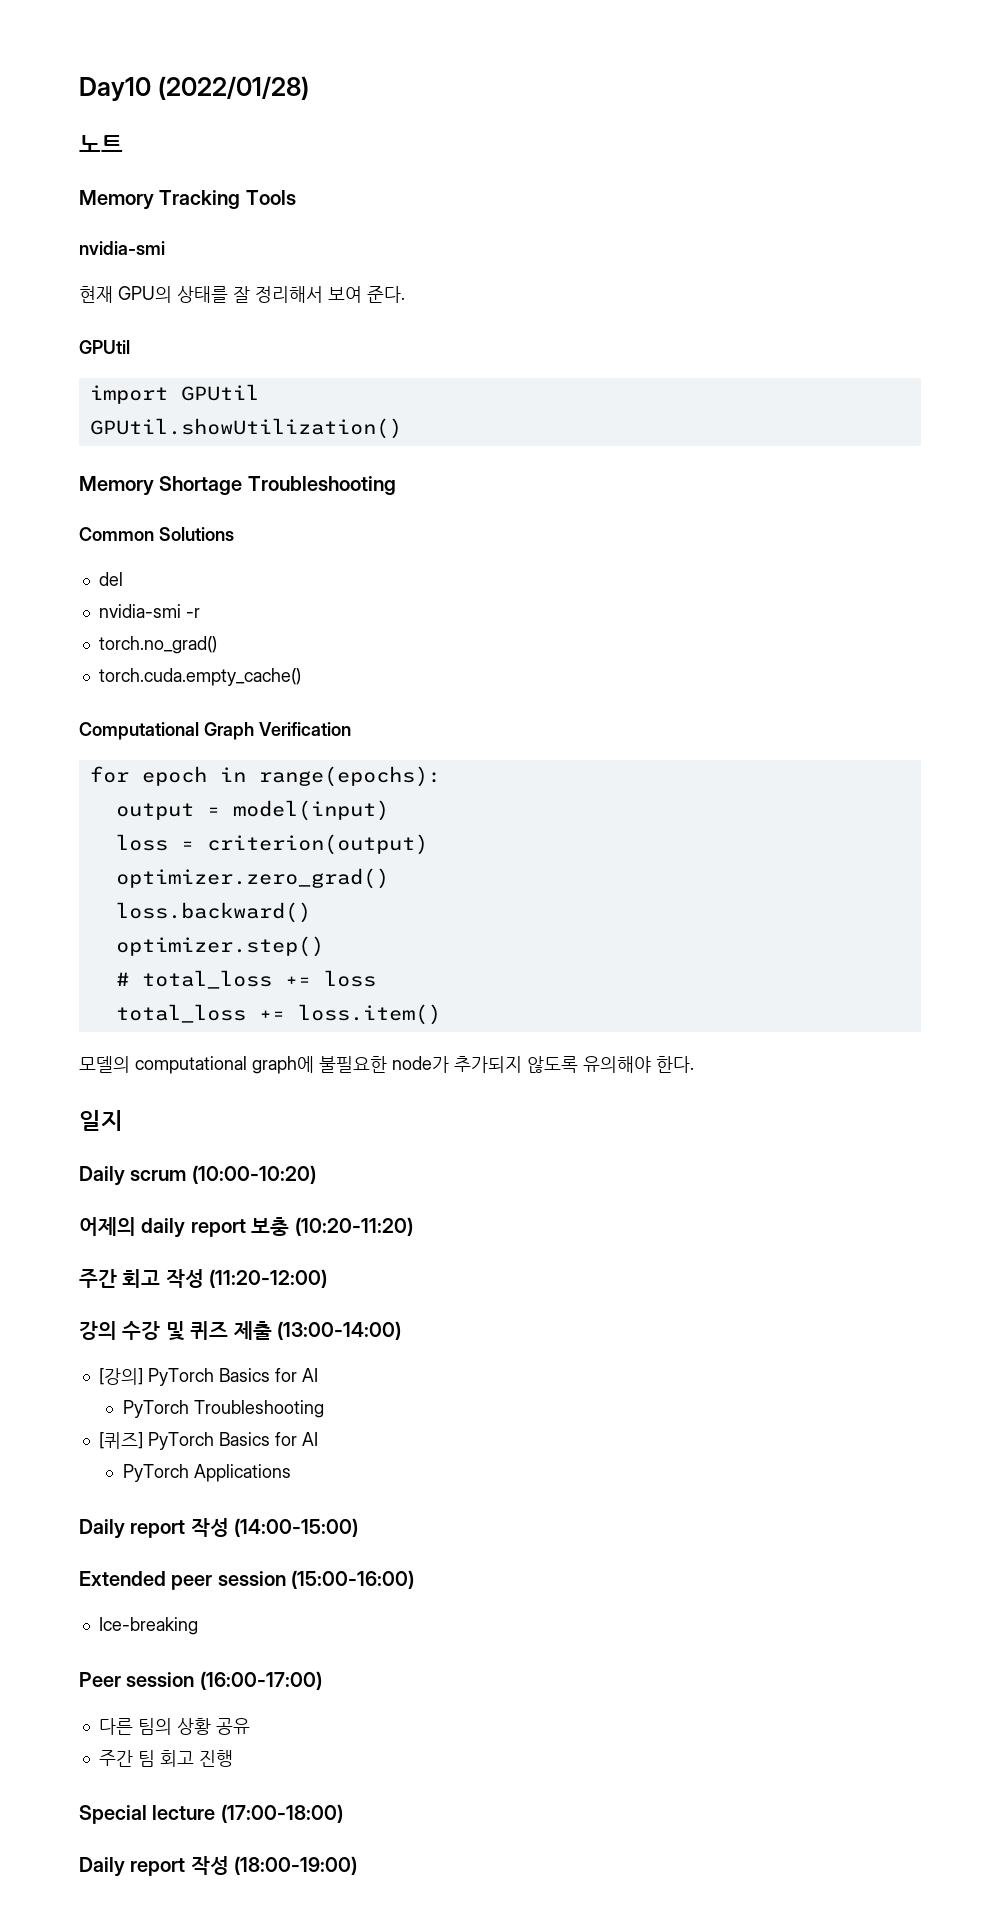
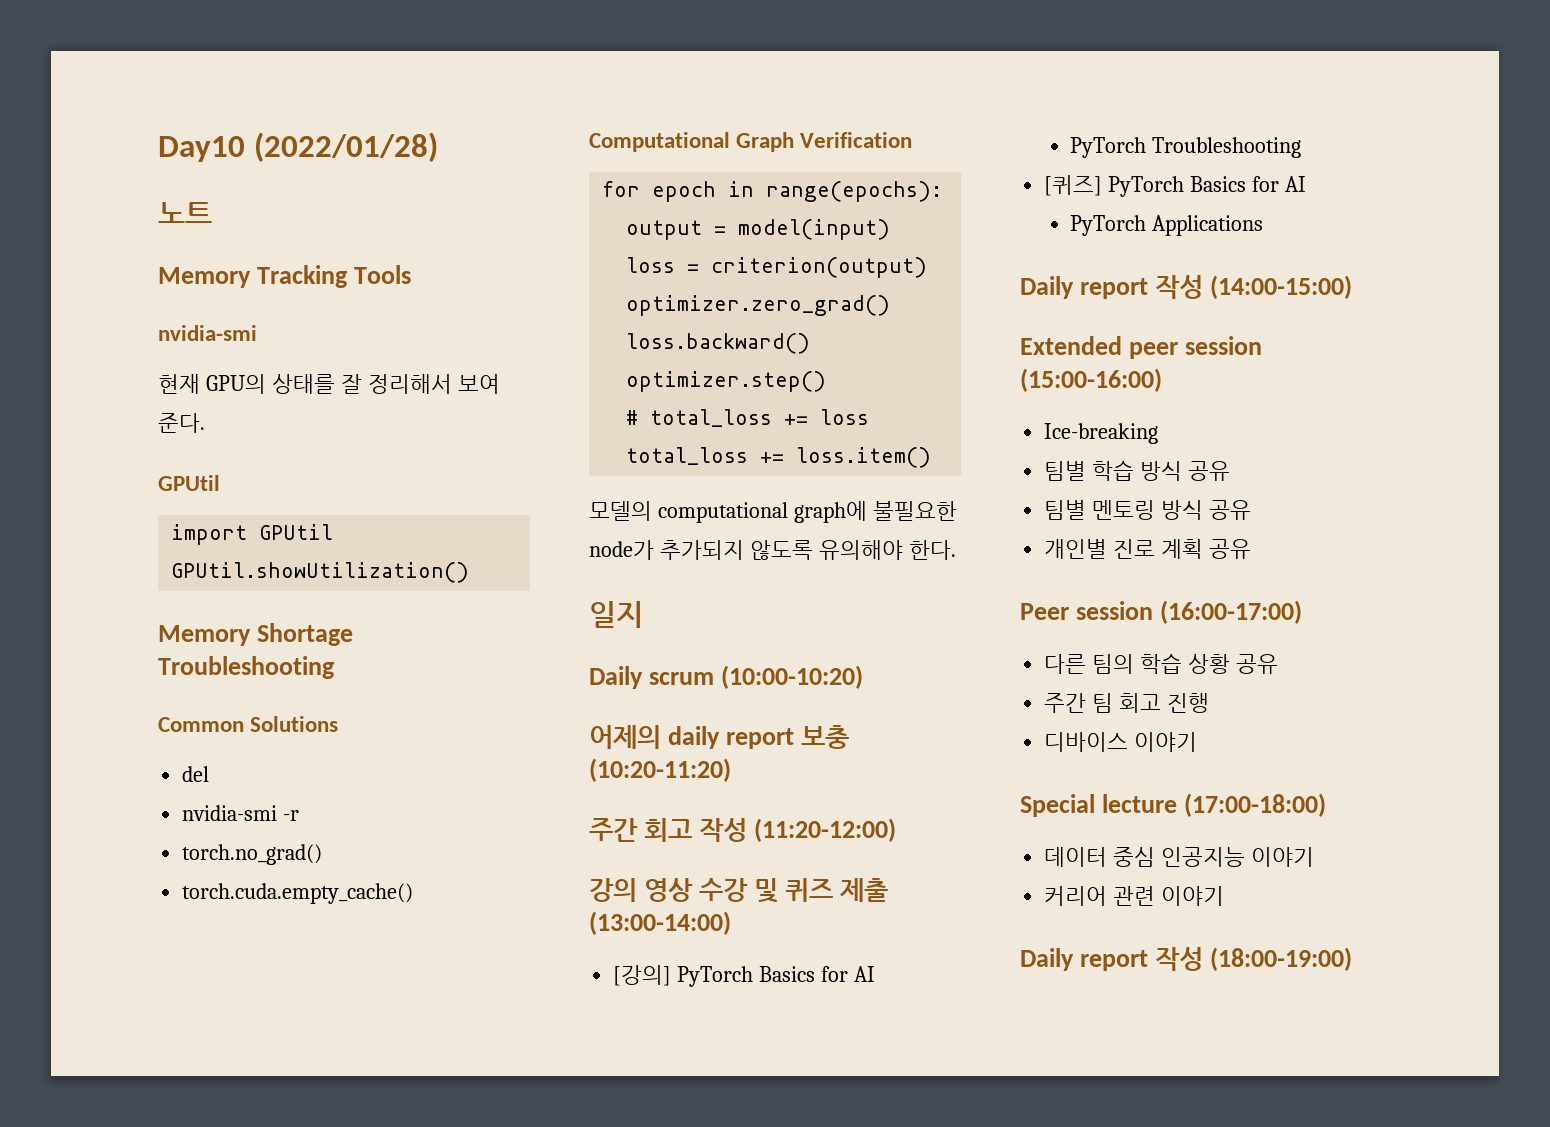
(117, 1330) none -> [644,878,694,902] 영상
(198, 1626) none -> [1044,460,1231,481] [1044,500,1252,520] [1044,539,1252,559] // 팀별 학습 방식 공유 // 팀별 멘토링 방식 공유 // 개인별 진로 계획 공유
(172, 1726) none -> [1140,653,1183,674] 학습
(233, 1758) none -> [1044,732,1198,752] // 디바이스 이야기
(343, 1813) none -> [1044,847,1315,867] [1044,886,1225,906] // 데이터 중심 인공지능 이야기 // 커리어 관련 이야기

